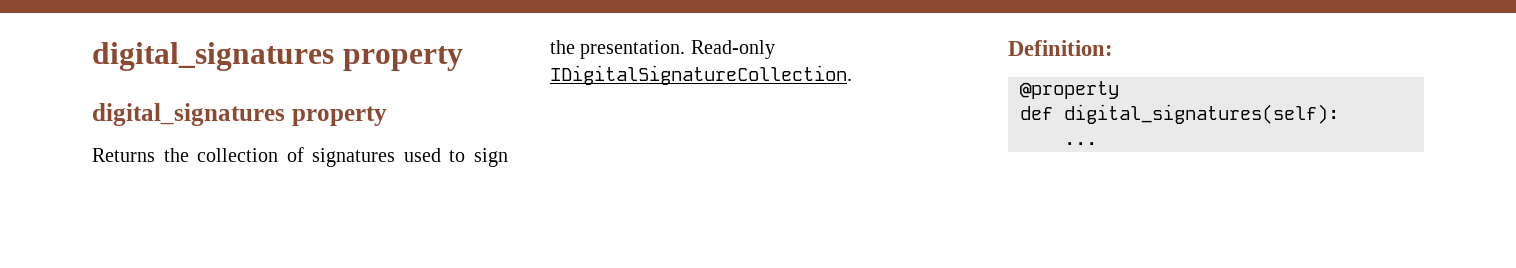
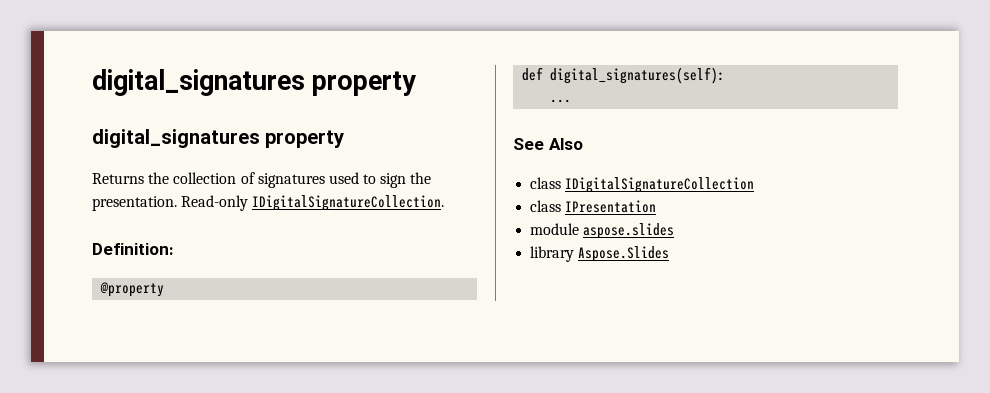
(1097, 143) none -> [513,138,583,150] [530,177,755,193] [530,200,657,213] [530,223,675,239] [530,246,670,262] // See Also // class IDigitalSignatureCollection // class IPresentation // module aspose.slides // library Aspose.Slides

